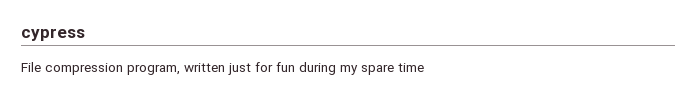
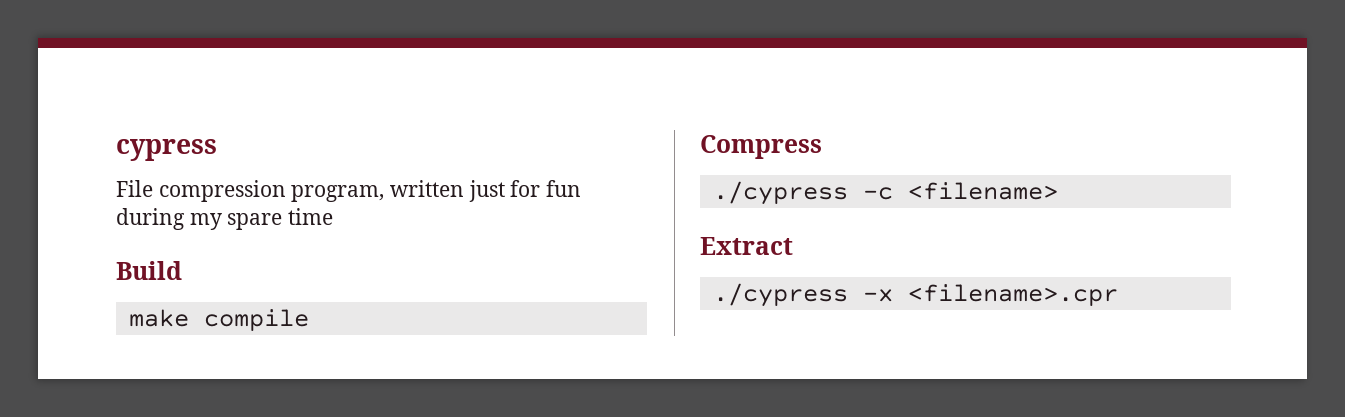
(424, 67) none -> [116,261,182,280] [128,309,309,331] [700,135,822,159] [712,181,1058,205] [700,237,793,255] [712,283,1118,307] // Build // make compile // Compress // ./cypress -c <filename> // Extract // ./cypress -x <filename>.cpr

